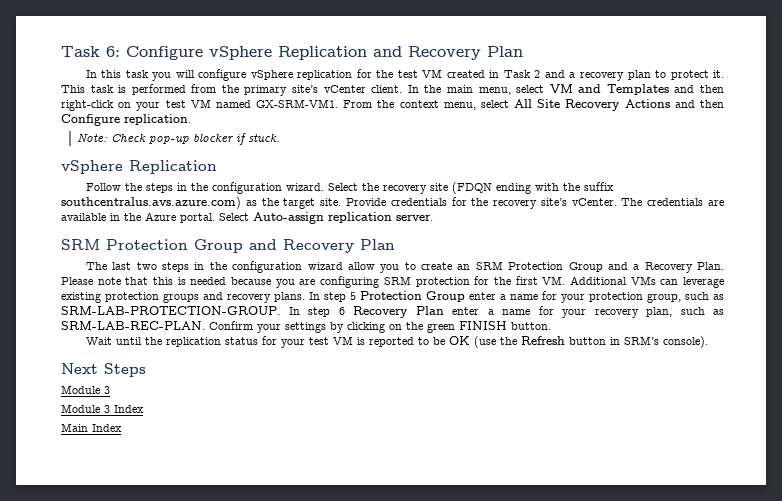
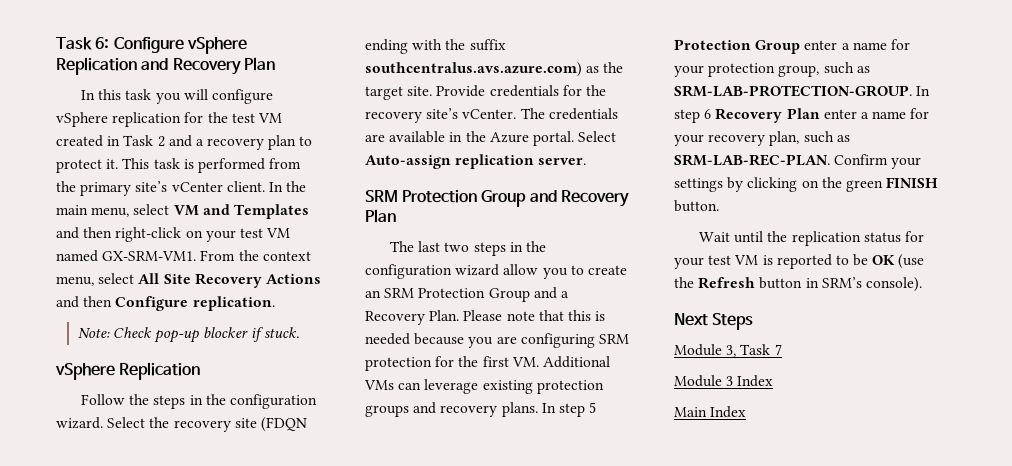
[104,386,110,394] 3 -> [726,344,782,357] 3, Task 7

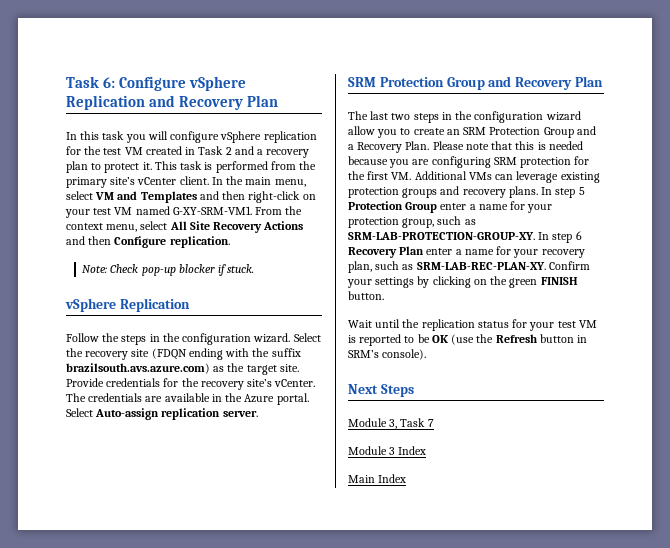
[102,251,197,261] GX-SRM-VM1. -> [172,206,252,215] G-XY-SRM-VM1.
[365,62,582,77] southcentralus.avs.azure.com) -> [66,363,210,374] brazilsouth.avs.azure.com)
[674,85,912,97] SRM-LAB-PROTECTION-GROUP. -> [348,232,535,240] SRM-LAB-PROTECTION-GROUP-XY.
[674,154,830,166] SRM-LAB-REC-PLAN. -> [416,262,546,270] SRM-LAB-REC-PLAN-XY.

